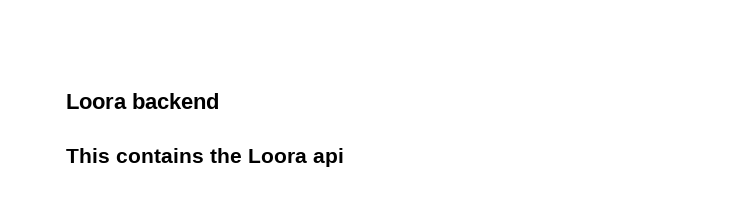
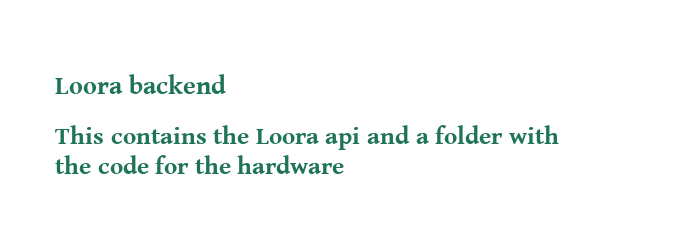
(344, 157) none -> [367,125,559,144] [55,155,345,174] and a folder with the code for the hardware

